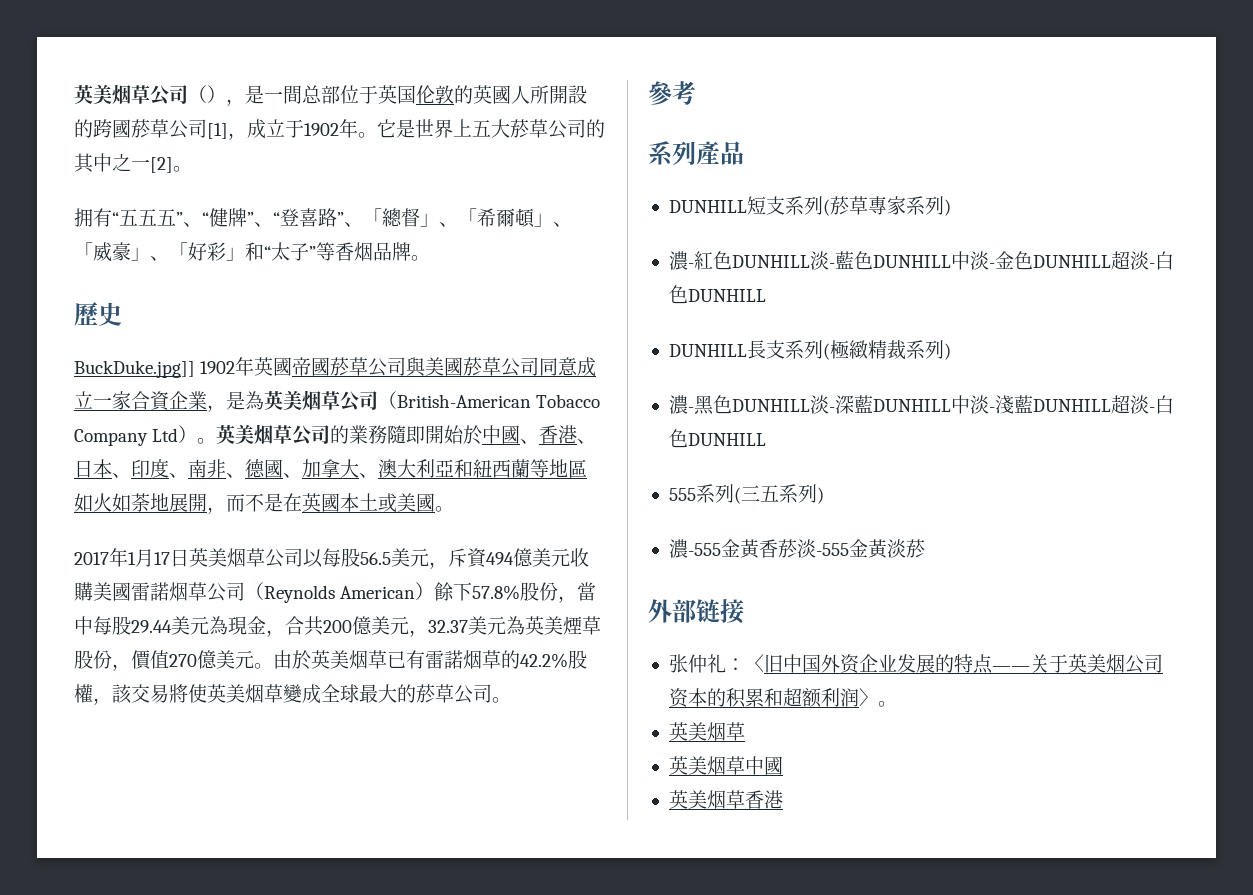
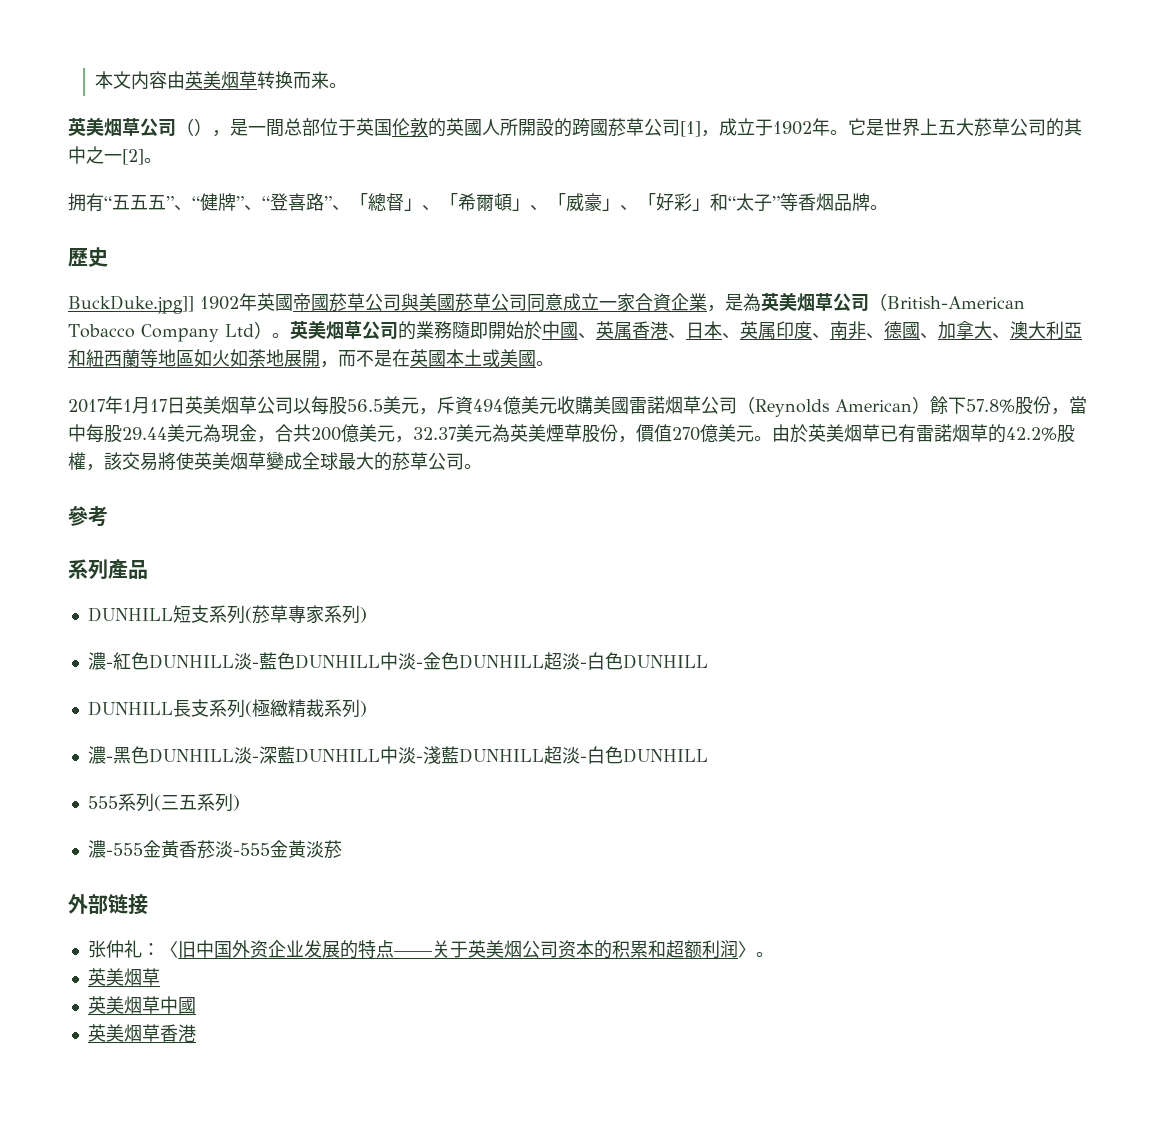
(74, 94) none -> [95,71,348,90] 本文内容由英美烟草转换而来。 //
(540, 441) none -> [595,321,632,339] 英属
(131, 475) none -> [739,321,776,339] 英属

